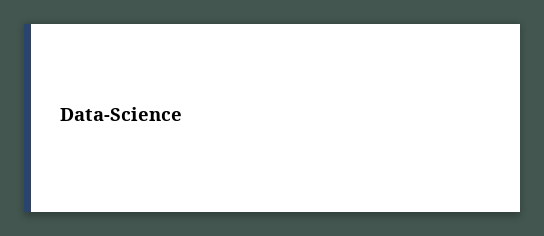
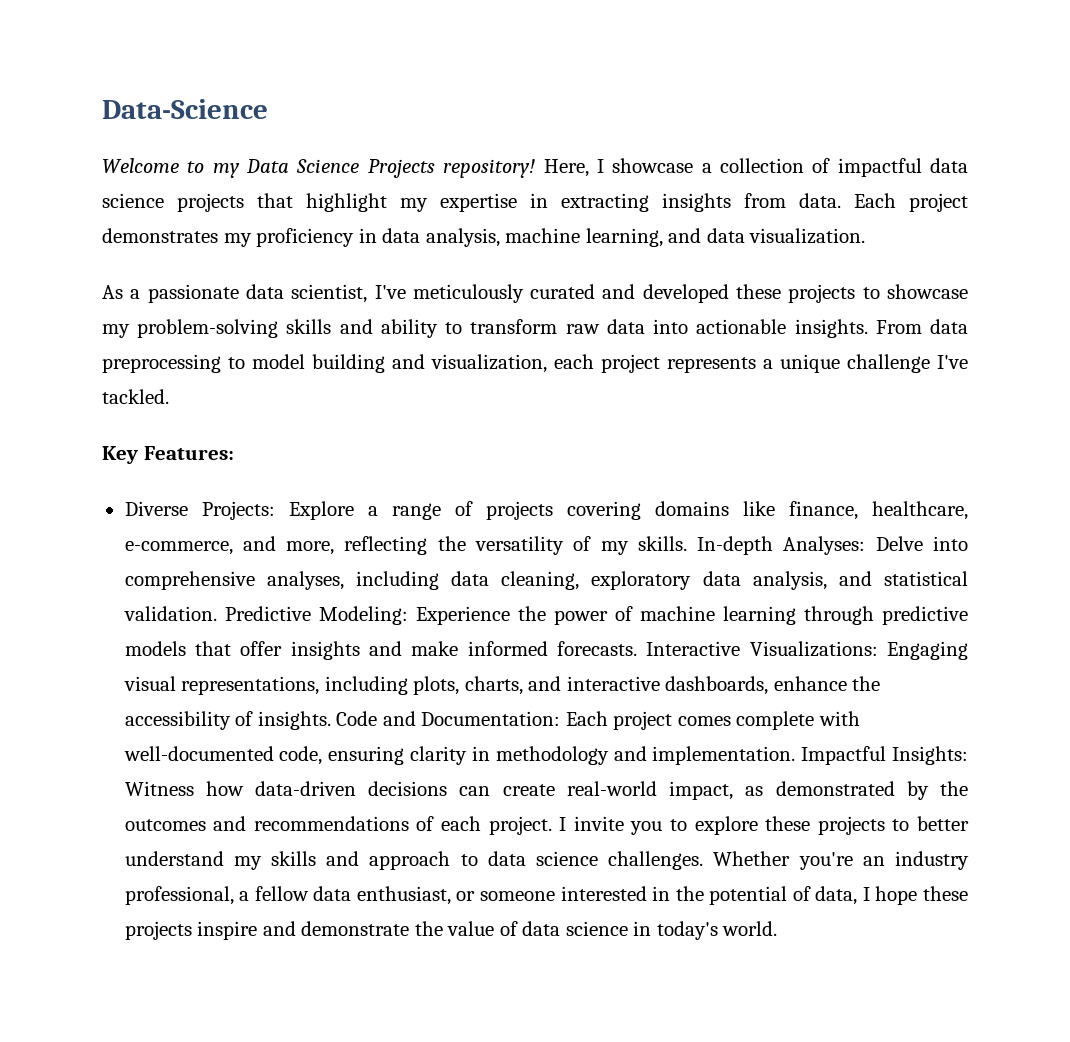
(182, 114) none -> [102,158,968,178] [102,193,968,212] [102,228,866,247] [102,284,968,303] [102,319,969,338] [102,354,968,373] [102,389,169,404] [102,446,234,464] [124,501,968,520] [124,536,969,555] [124,571,969,590] [123,606,968,625] [124,641,969,660] [123,676,881,695] [124,711,860,730] [123,746,968,765] [124,781,969,800] [124,816,969,835] [124,851,969,870] [124,886,969,905] [124,921,778,940] // Welcome to my Data Science Projects repository! Here, I showcase a collection of impactful data science projects that highlight my expertise in extracting insights from data. Each project demonstrates my proficiency in data analysis, machine learning, and data visualization. // As a passionate data scientist, I've meticulously curated and developed these projects to showcase my problem-solving skills and ability to transform raw data into actionable insights. From data preprocessing to model building and visualization, each project represents a unique challenge I've tackled. // Key Features: // Diverse Projects: Explore a range of projects covering domains like finance, healthcare, e-commerce, and more, reflecting the versatility of my skills. In-depth Analyses: Delve into comprehensive analyses, including data cleaning, exploratory data analysis, and statistical validation. Predictive Modeling: Experience the power of machine learning through predictive models that offer insights and make informed forecasts. Interactive Visualizations: Engaging visual representations, including plots, charts, and interactive dashboards, enhance the accessibility of insights. Code and Documentation: Each project comes complete with well-documented code, ensuring clarity in methodology and implementation. Impactful Insights: Witness how data-driven decisions can create real-world impact, as demonstrated by the outcomes and recommendations of each project. I invite you to explore these projects to better understand my skills and approach to data science challenges. Whether you're an industry professional, a fellow data enthusiast, or someone interested in the potential of data, I hope these projects inspire and demonstrate the value of data science in today's world.

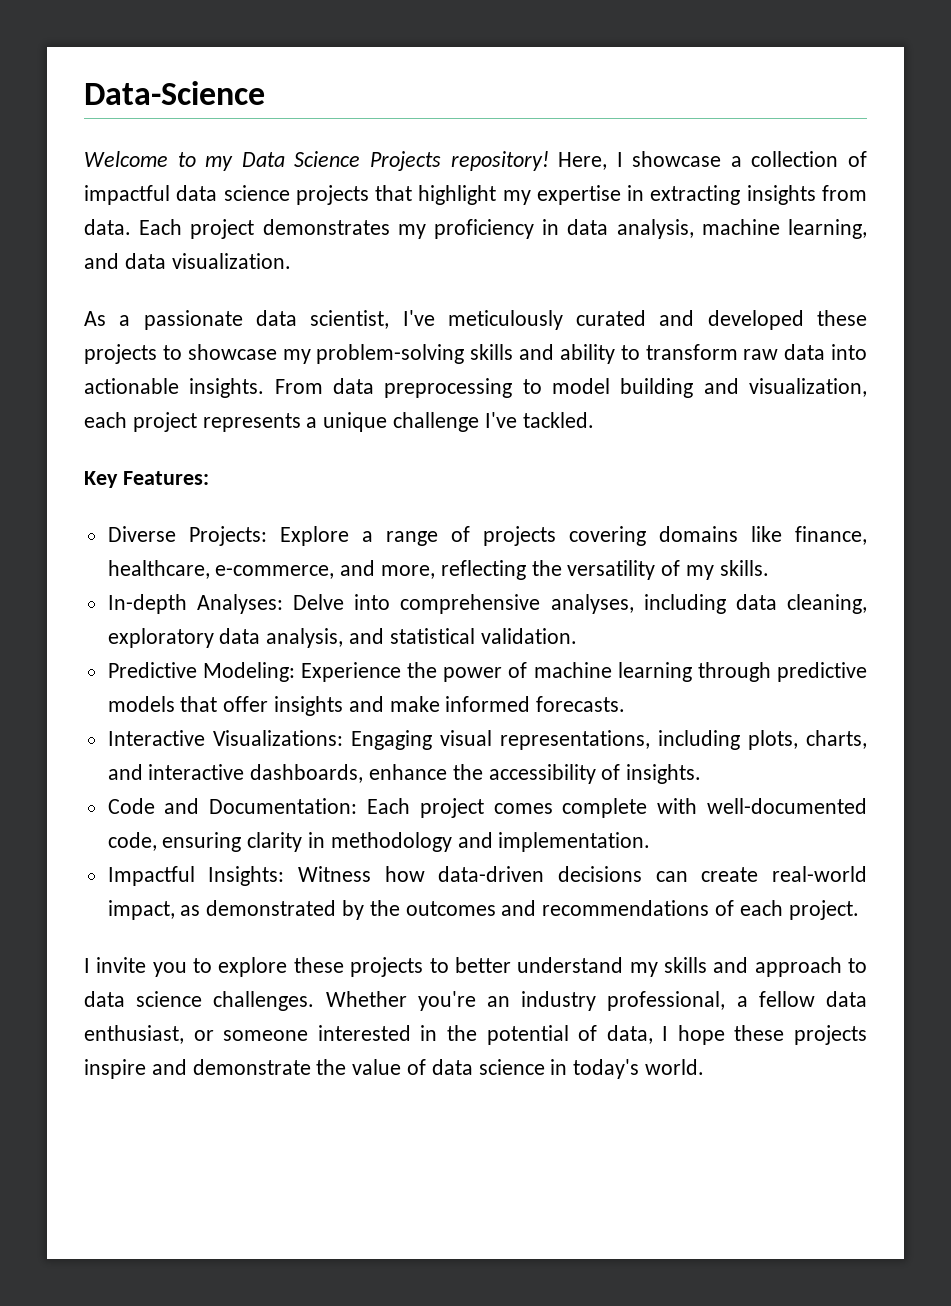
(687, 543) none -> (769, 568) //
(217, 613) none -> (577, 636) //
(637, 648) none -> (626, 704) //
(331, 720) none -> (702, 774) //
(796, 755) none -> (651, 842) //
(552, 825) none -> (859, 910) //

